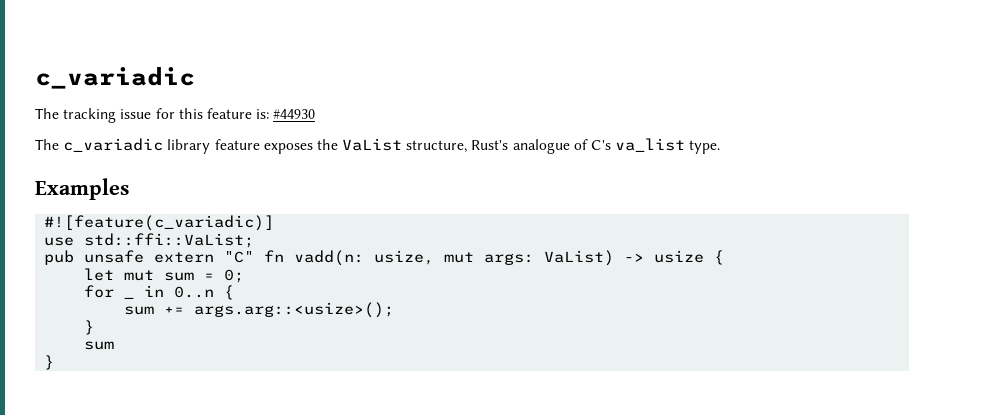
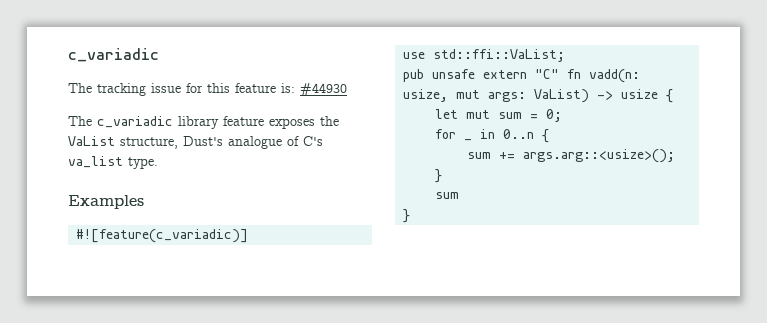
[471,140,509,150] Rust's -> [183,136,223,146] Dust's

